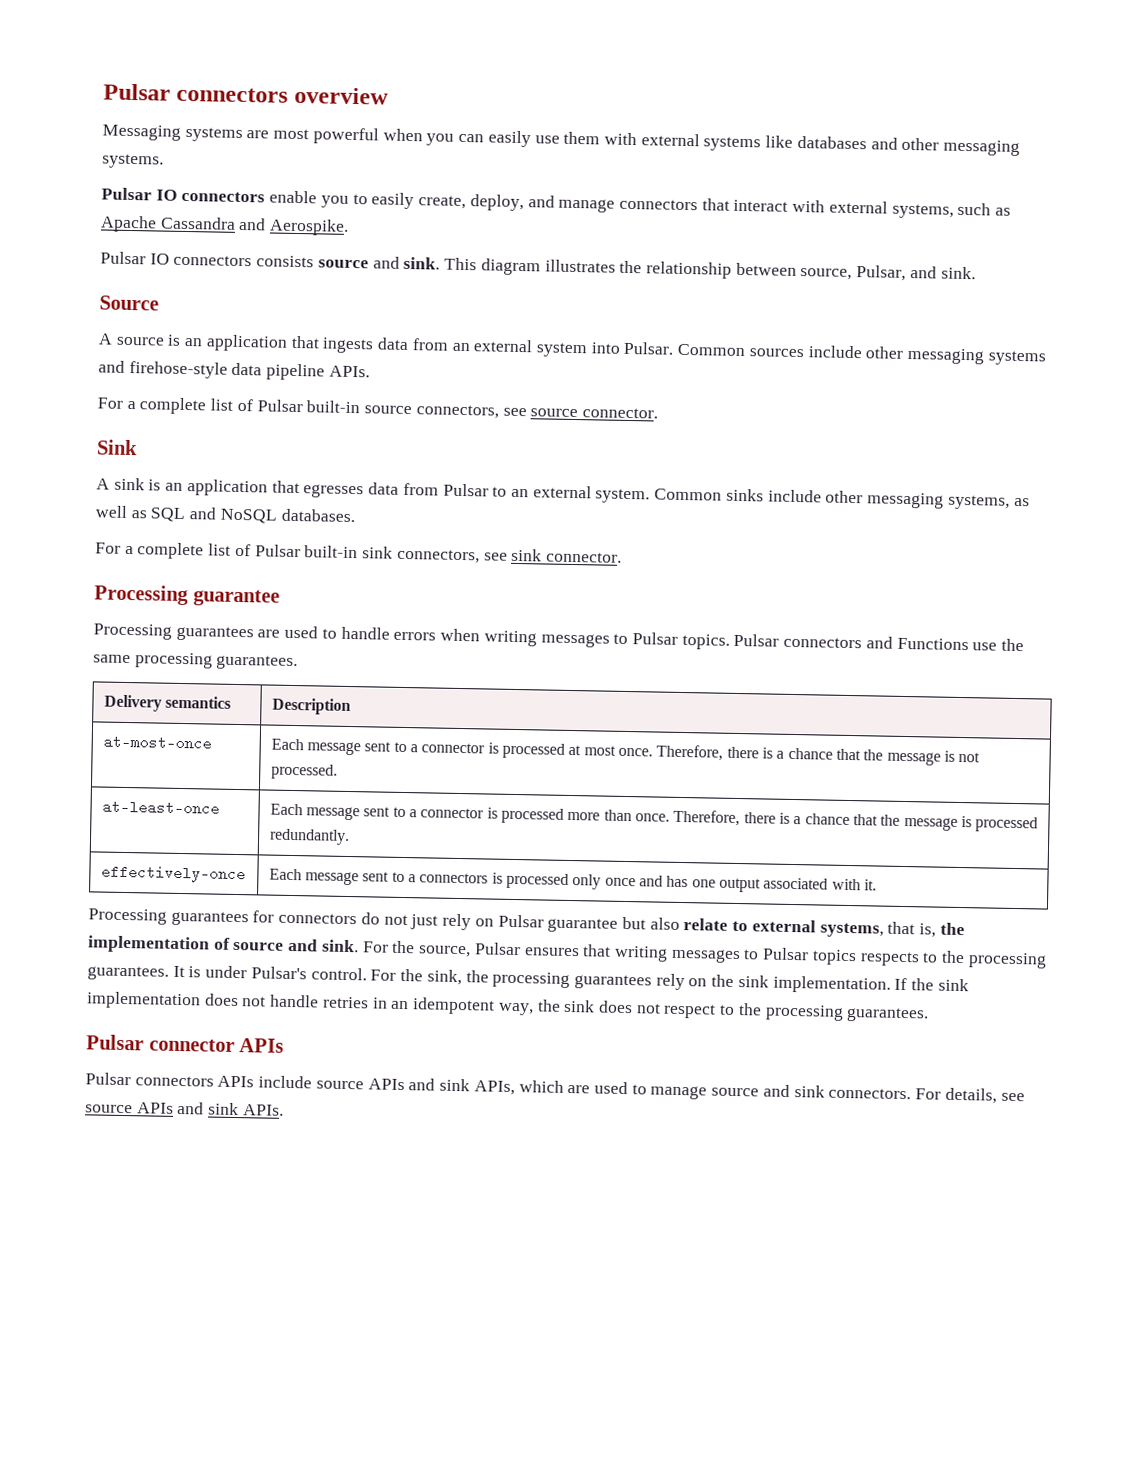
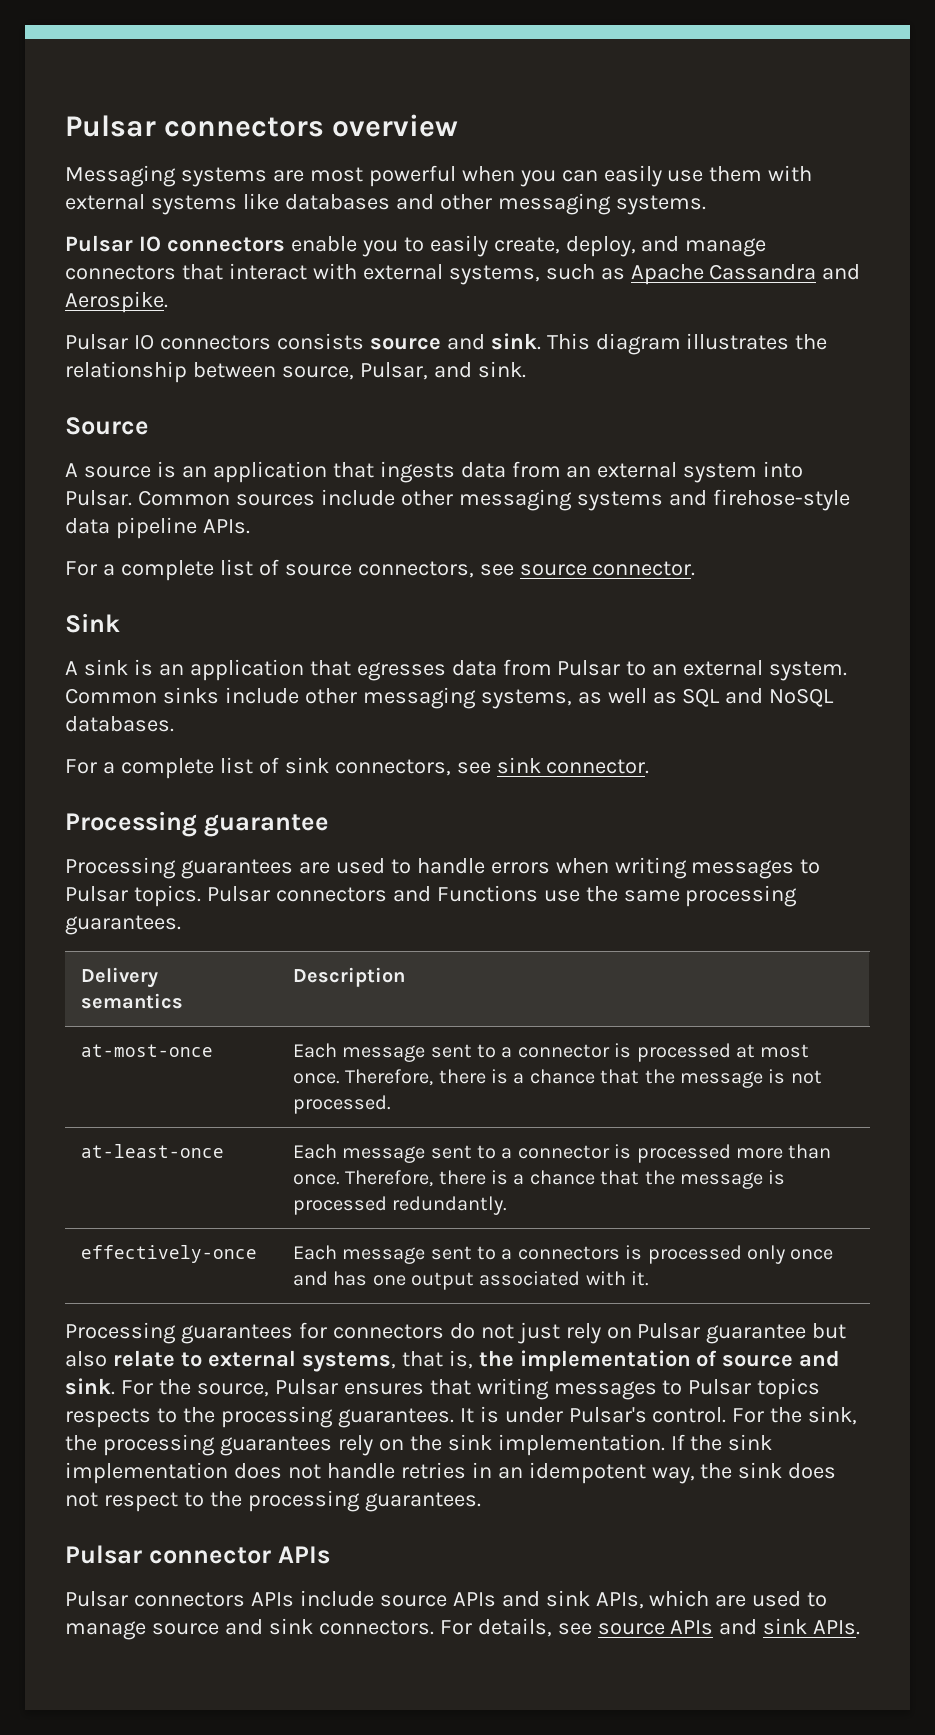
[256,399,361,414] Pulsar built-in -> (279, 567) none
[254,544,359,559] Pulsar built-in -> (279, 765) none

